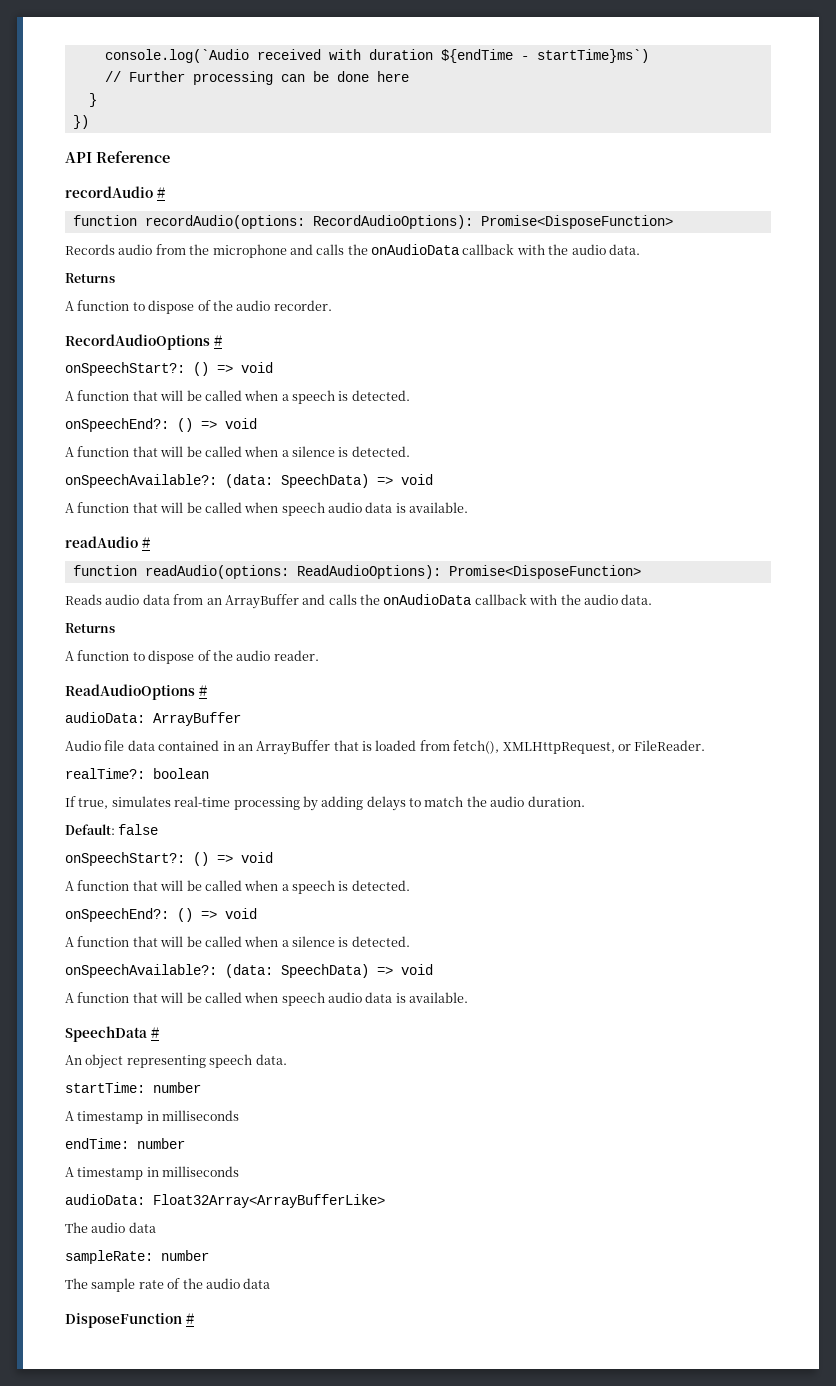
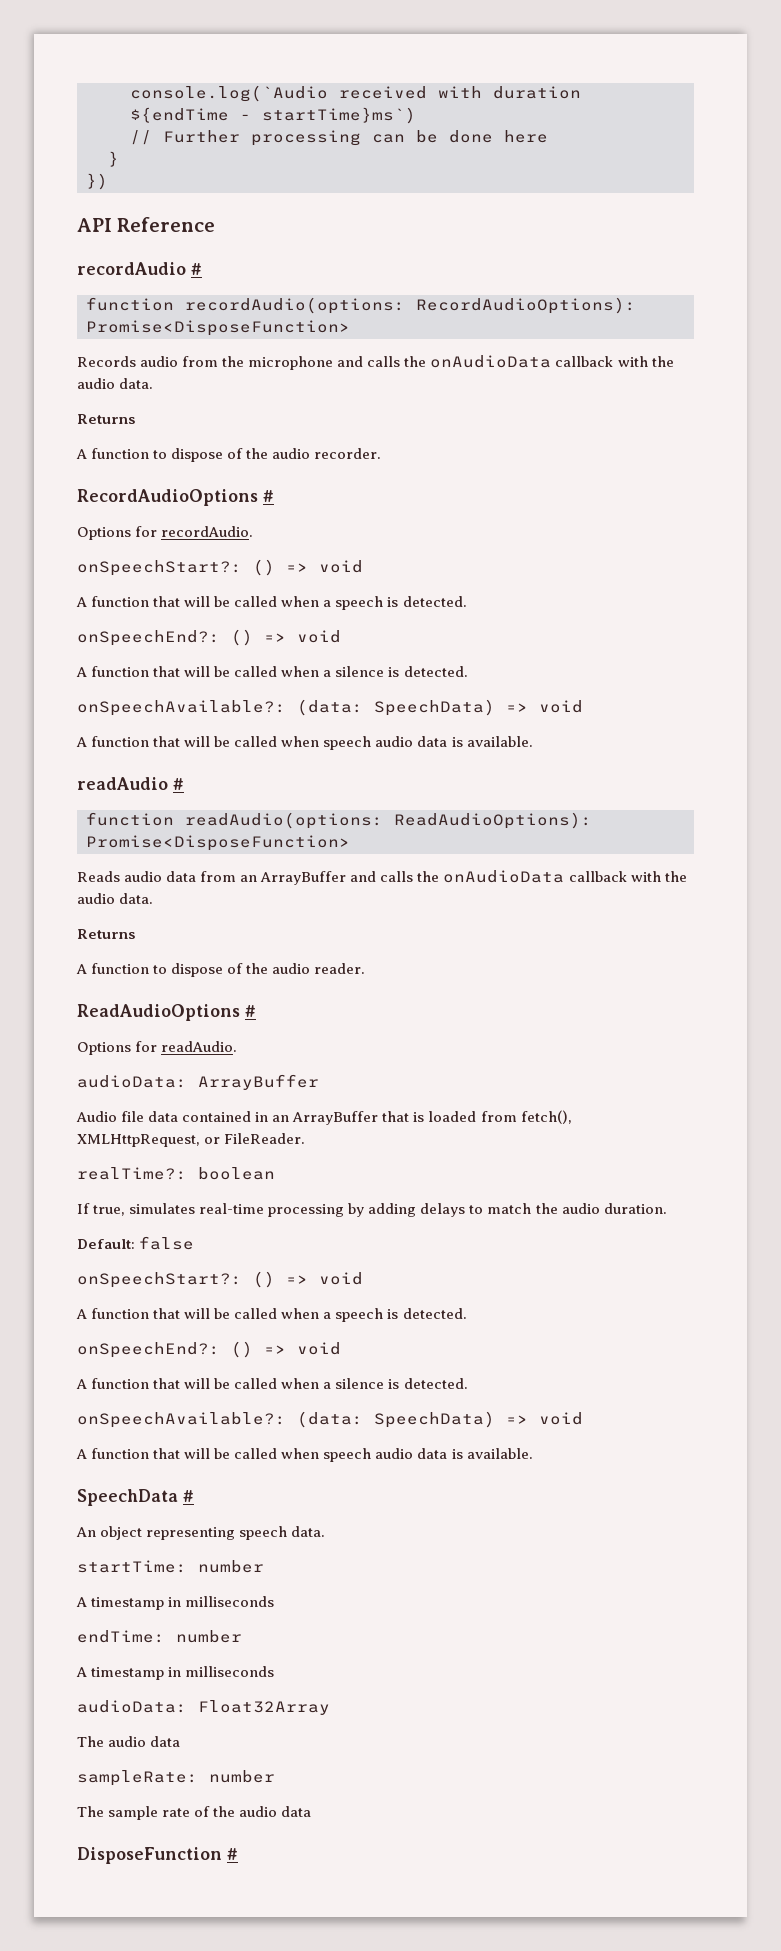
(222, 340) none -> [77,526,254,540] // Options for recordAudio.
(207, 690) none -> [77,1041,238,1055] // Options for readAudio.
[153,1194,385,1208] Float32Array<ArrayBufferLike> -> [198,1700,330,1715] Float32Array

